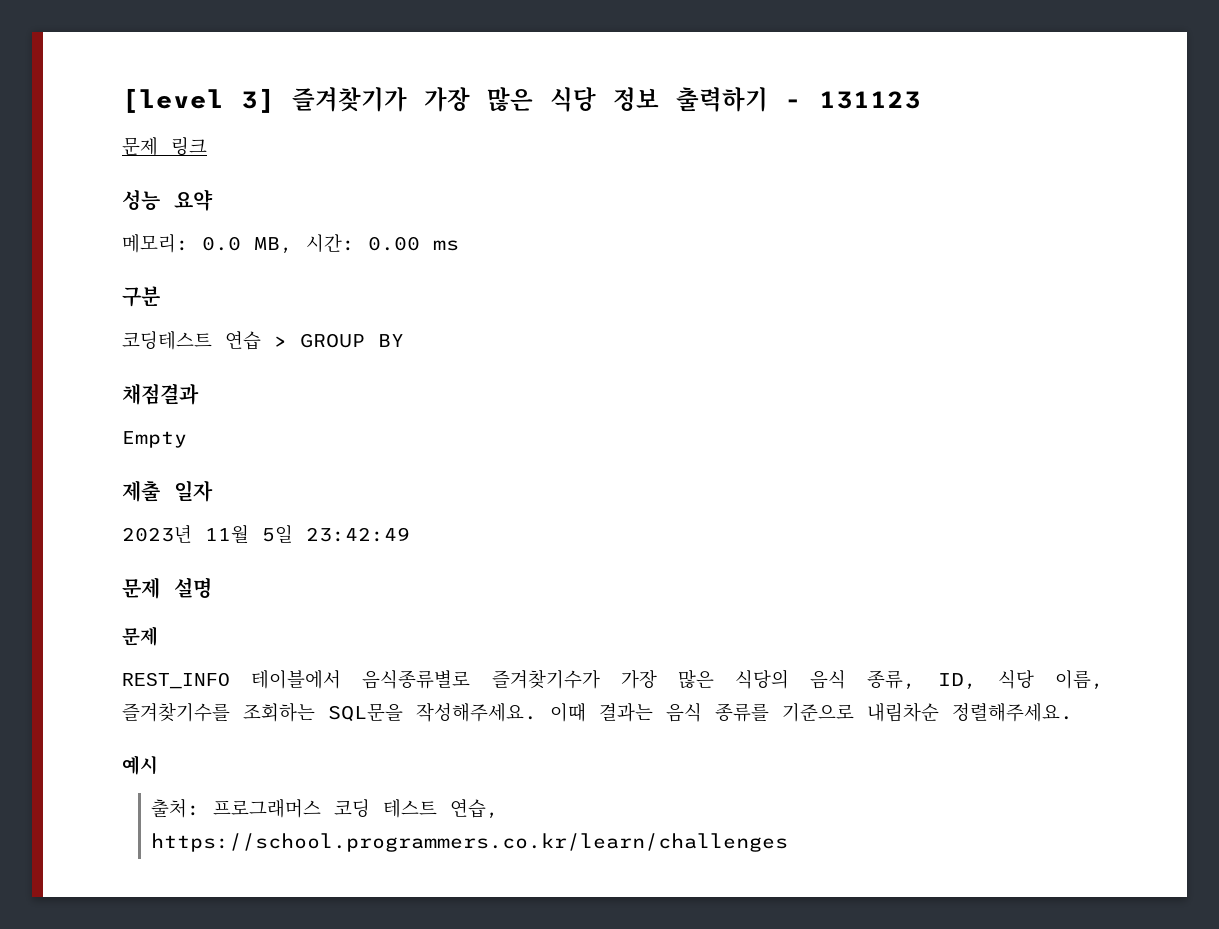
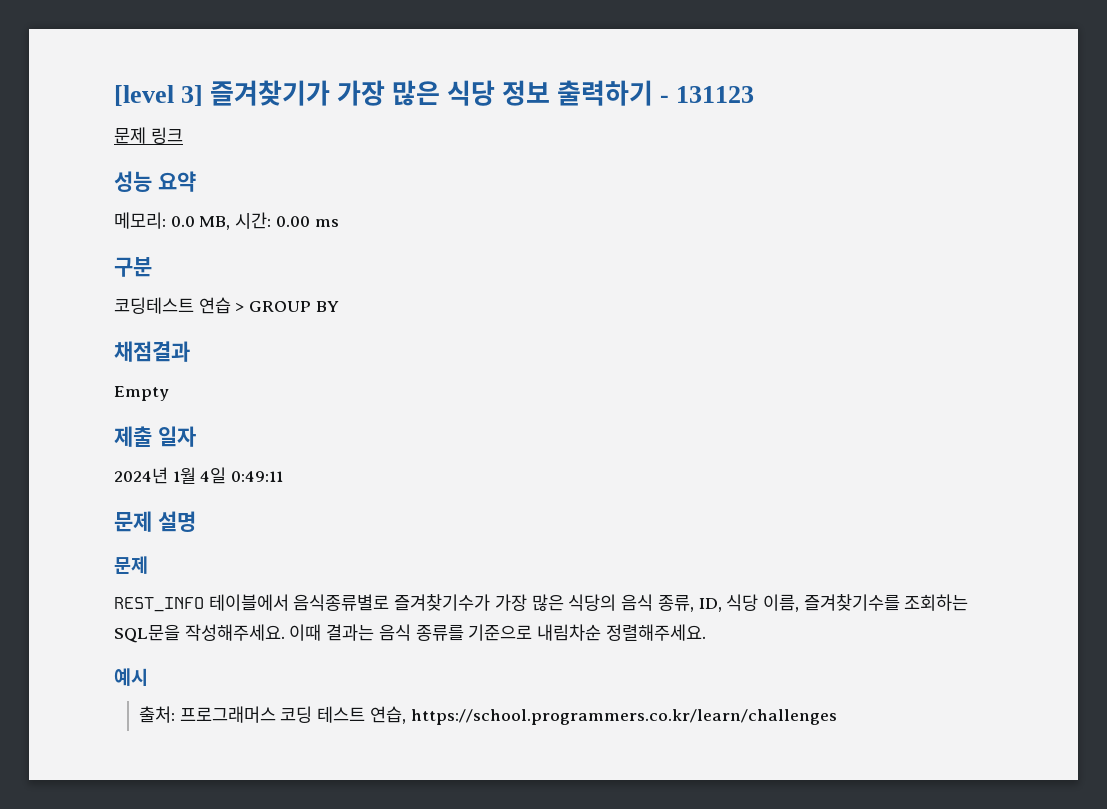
[122,524,410,543] 2023년 11월 5일 23:42:49 -> [114,467,284,484] 2024년 1월 4일 0:49:11

